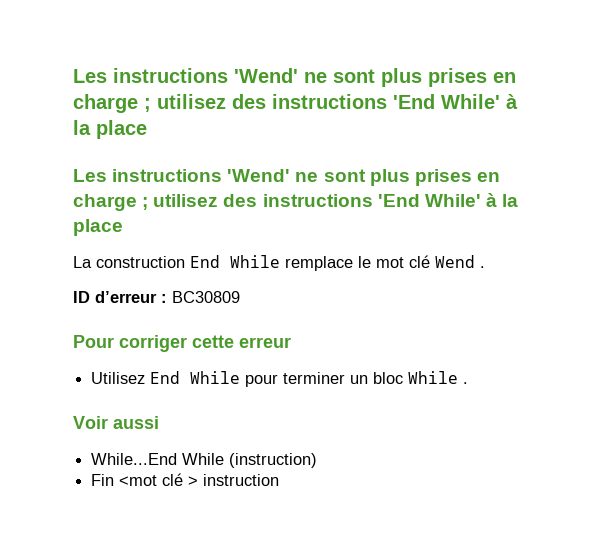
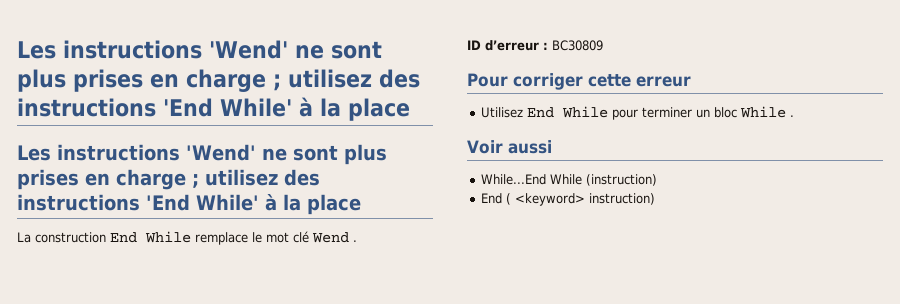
[91,473,280,486] Fin <mot clé > instruction -> [480,193,655,206] End ( <keyword> instruction)

